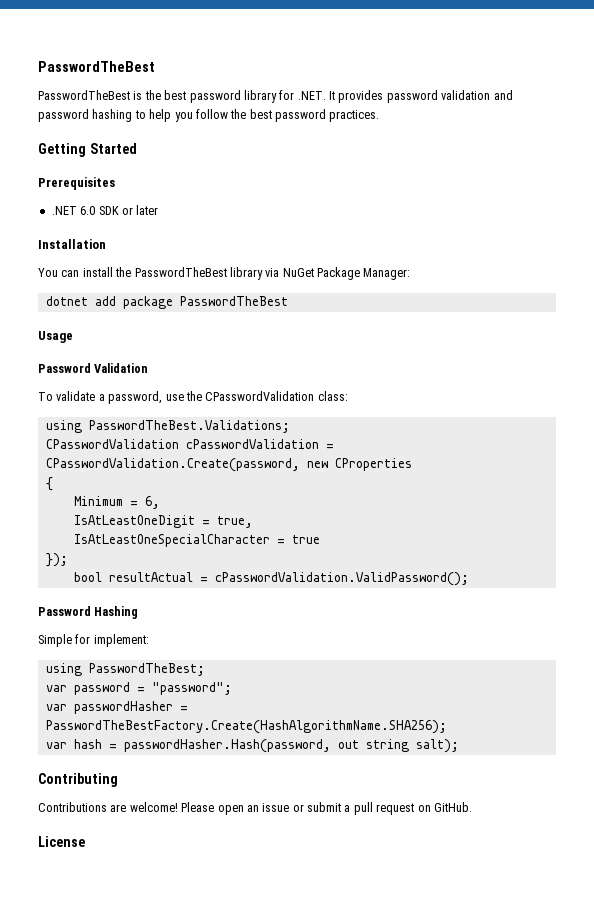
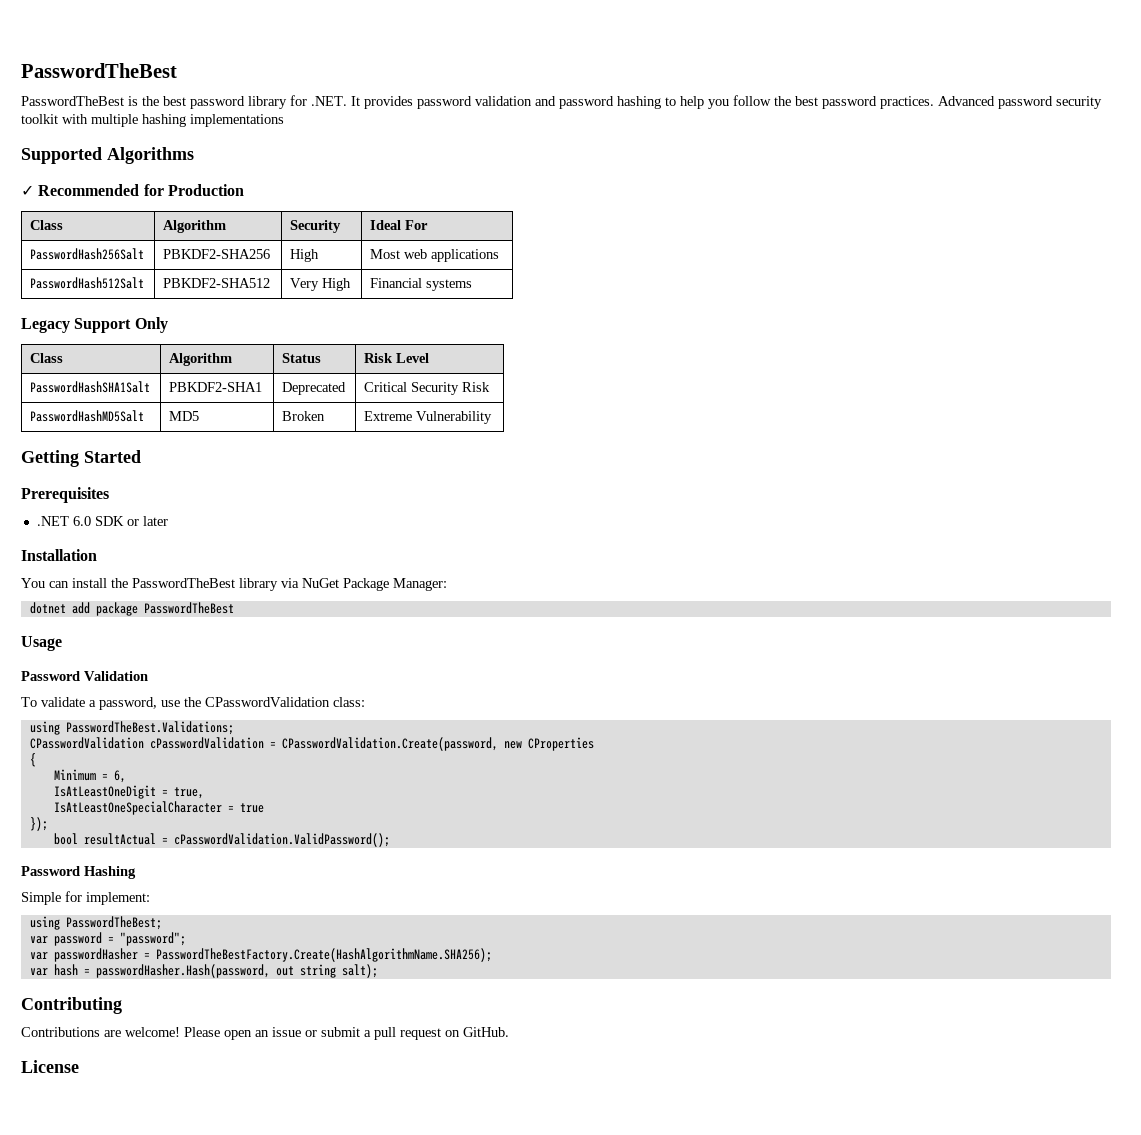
(380, 116) none -> [938,96,1102,109] [21,114,284,127] [21,147,194,164] [21,184,244,196] [30,220,64,230] [163,220,227,233] [290,220,342,233] [370,220,429,230] [30,248,145,260] [163,249,271,259] [290,249,320,262] [370,249,500,262] [30,277,145,289] [163,278,271,288] [290,278,352,291] [370,278,473,291] [21,317,168,333] [30,353,64,363] [169,353,233,366] [282,353,322,363] [364,353,430,363] [30,381,151,393] [169,382,263,392] [282,382,347,395] [364,382,491,395] [30,410,145,422] [169,411,200,421] [282,411,326,421] [364,411,493,424] Advanced password security toolkit with multiple hashing implementations // Supported Algorithms // ✓ Recommended for Production // Class | Algorithm | Security | Ideal For // PasswordHash256Salt | PBKDF2-SHA256 | High | Most web applications // PasswordHash512Salt | PBKDF2-SHA512 | Very High | Financial systems // Legacy Support Only // Class | Algorithm | Status | Risk Level // PasswordHashSHA1Salt | PBKDF2-SHA1 | Deprecated | Critical Security Risk // PasswordHashMD5Salt | MD5 | Broken | Extreme Vulnerability

